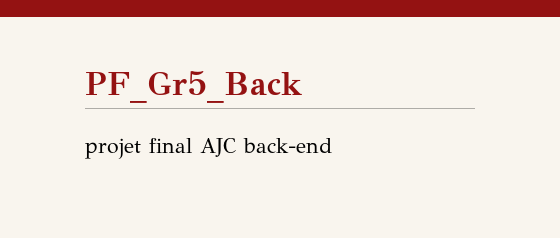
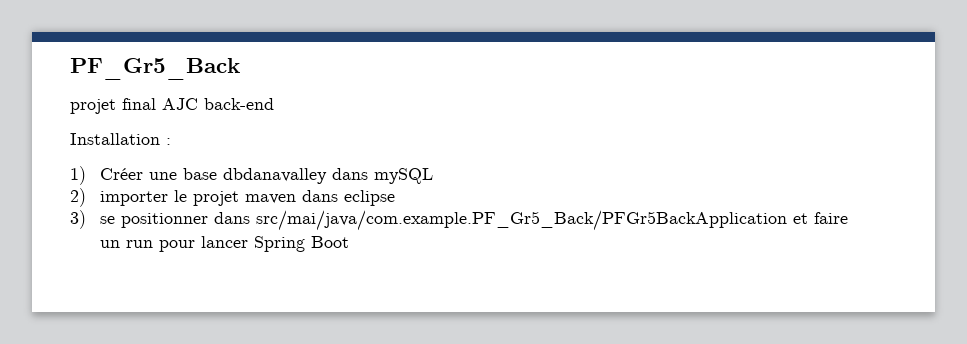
(332, 145) none -> [70,133,171,145] [70,166,433,185] [70,188,395,207] [70,210,848,231] [99,236,349,252] // Installation : // 1) Créer une base dbdanavalley dans mySQL // 2) importer le projet maven dans eclipse // 3) se positionner dans src/mai/java/com.example.PF_Gr5_Back/PFGr5BackApplication et faire un run pour lancer Spring Boot

